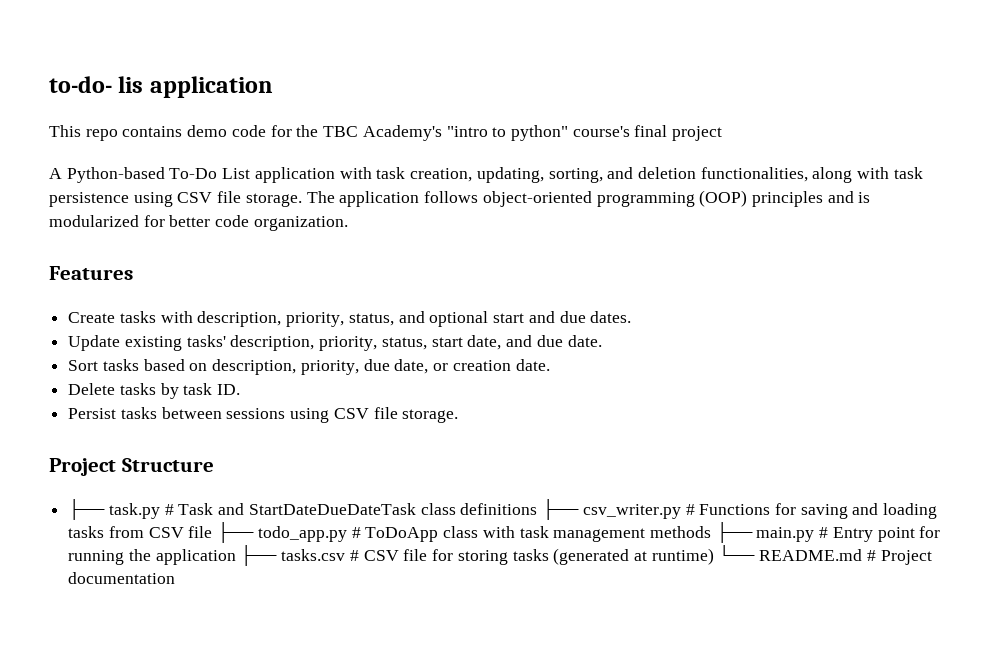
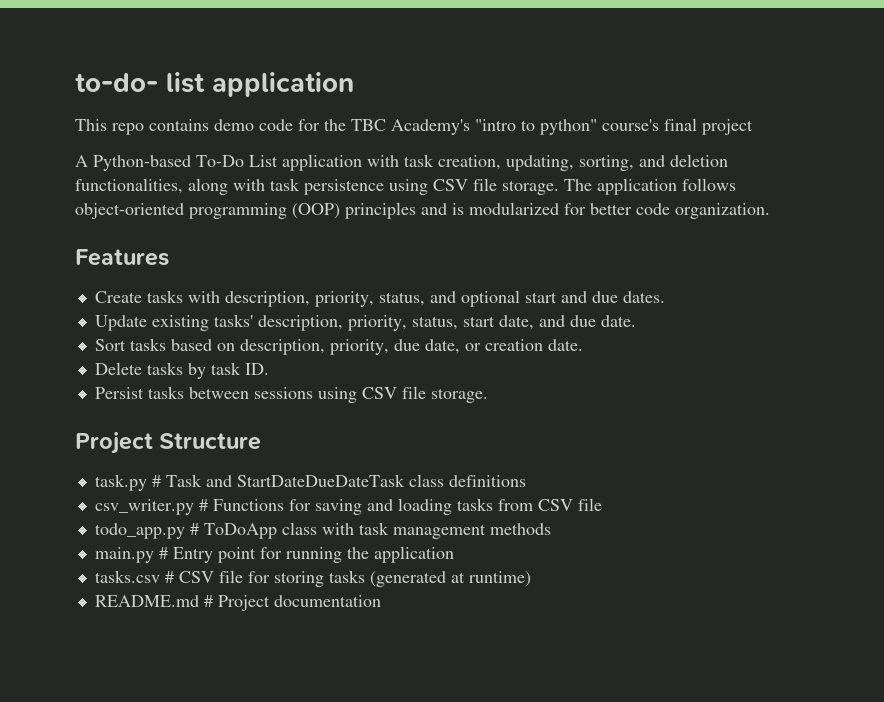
[118,76,144,93] lis -> [166,72,205,93] list
[68,499,106,520] ├── -> (262, 441) none
[542,499,580,520] ├── -> (526, 481) //
[217,522,255,543] ├── -> (602, 504) //
[715,522,753,543] ├── -> (551, 529) //
[240,545,278,566] ├── -> (454, 554) //
[718,545,756,561] └── -> (531, 579) //

